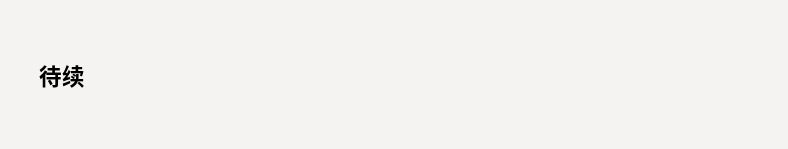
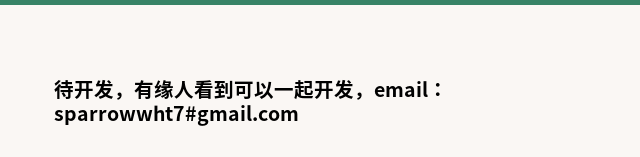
[62,65,85,88] 续 -> [74,79,448,100] [54,105,299,126] 开发，有缘人看到可以一起开发，email：sparrowwht7#gmail.com

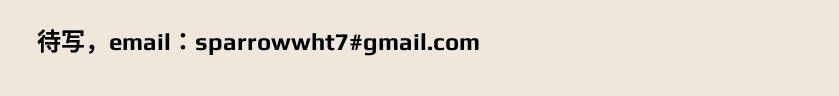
[74,79,354,100] 开发，有缘人看到可以一起开发 -> [61,30,85,53] 写

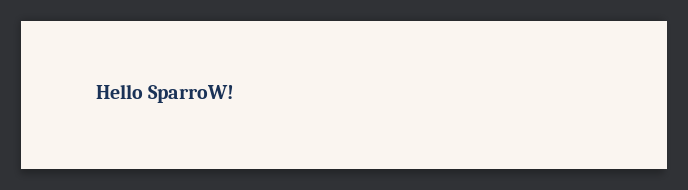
[37,29,480,56] 待写，email：sparrowwht7#gmail.com -> [96,84,235,103] Hello SparroW!

